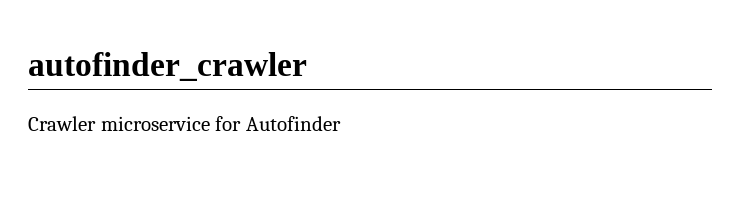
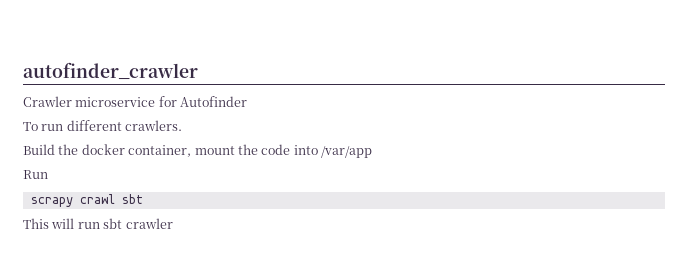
(341, 123) none -> [23,120,183,131] [23,144,372,158] [23,170,48,179] [30,194,143,207] [23,218,173,229] // To run different crawlers. // Build the docker container, mount the code into /var/app // Run // scrapy crawl sbt // This will run sbt crawler

